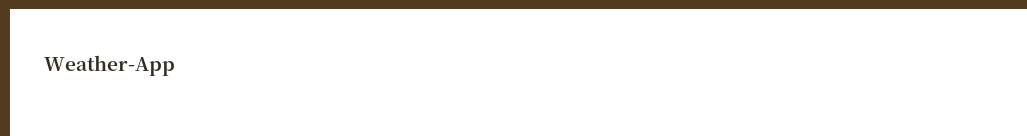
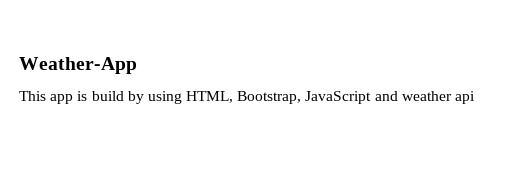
(175, 65) none -> [19,91,476,104] // This app is build by using HTML, Bootstrap, JavaScript and weather api

